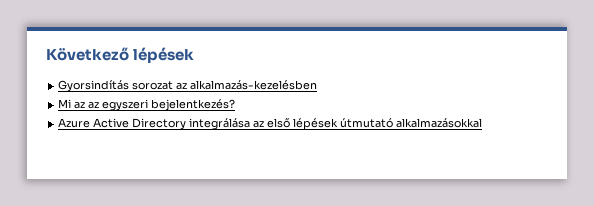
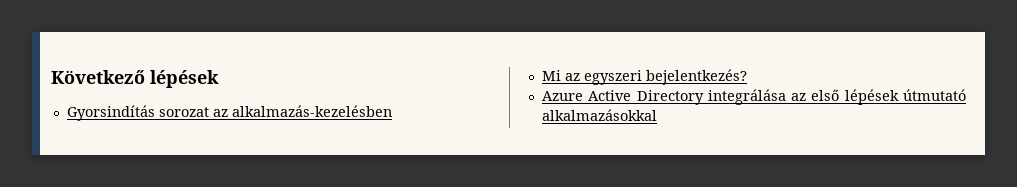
[88,102,100,109] az -> (580, 77) none

